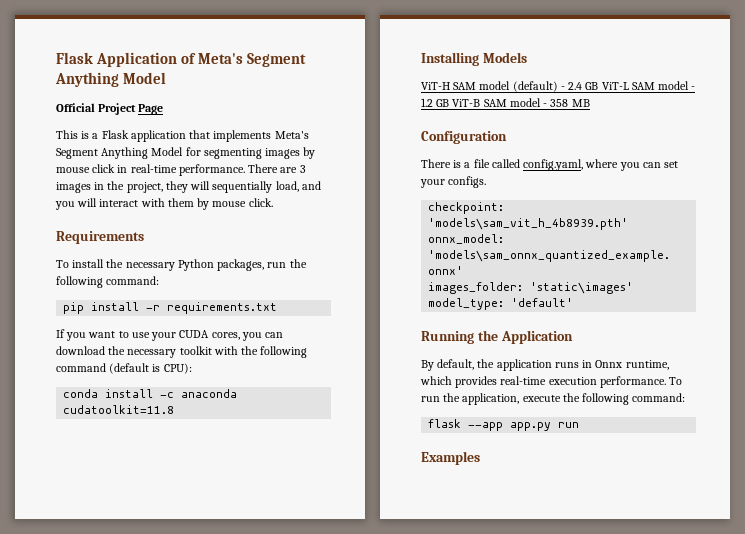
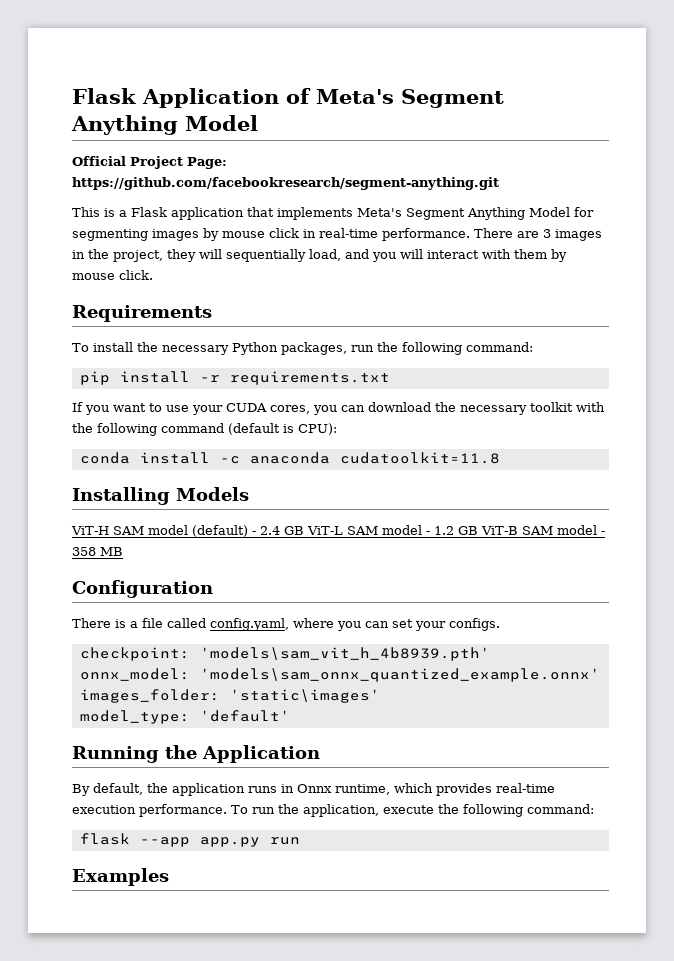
[138,104,164,115] Page -> [187,157,227,169] [72,177,499,190] Page: https://github.com/facebookresearch/segment-anything.git

